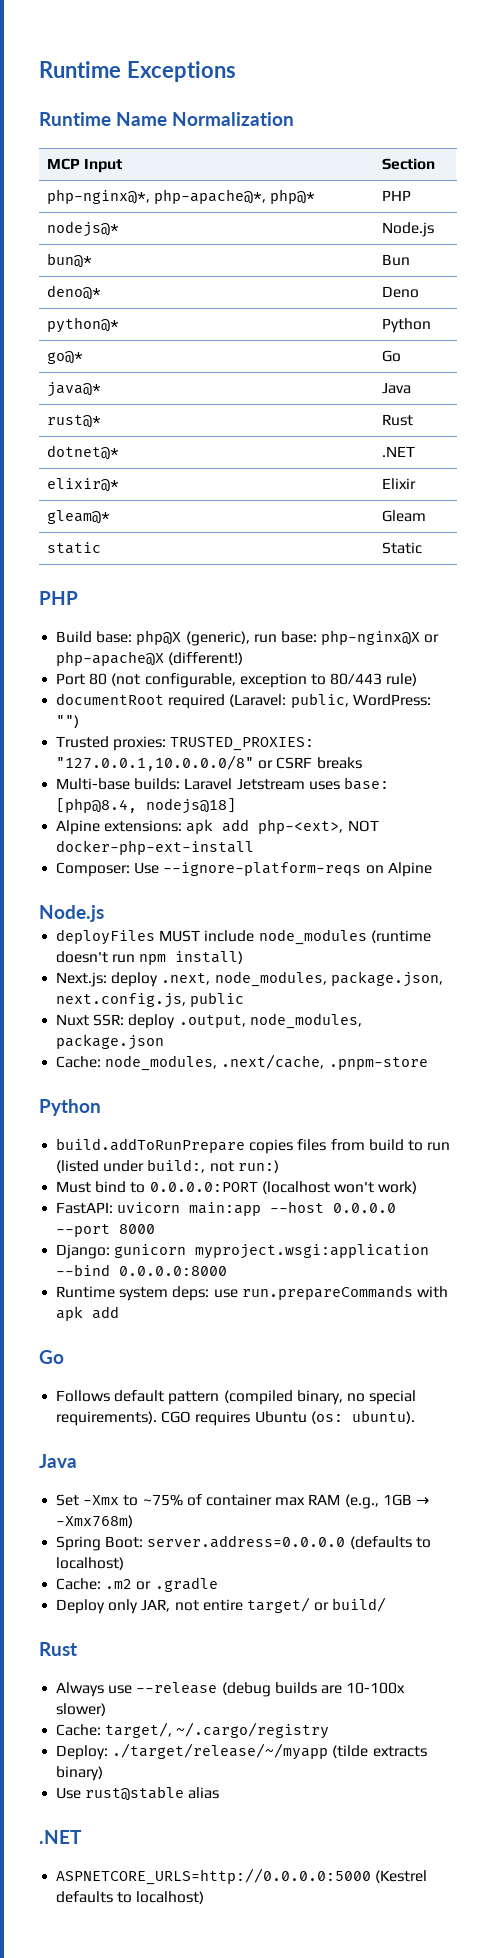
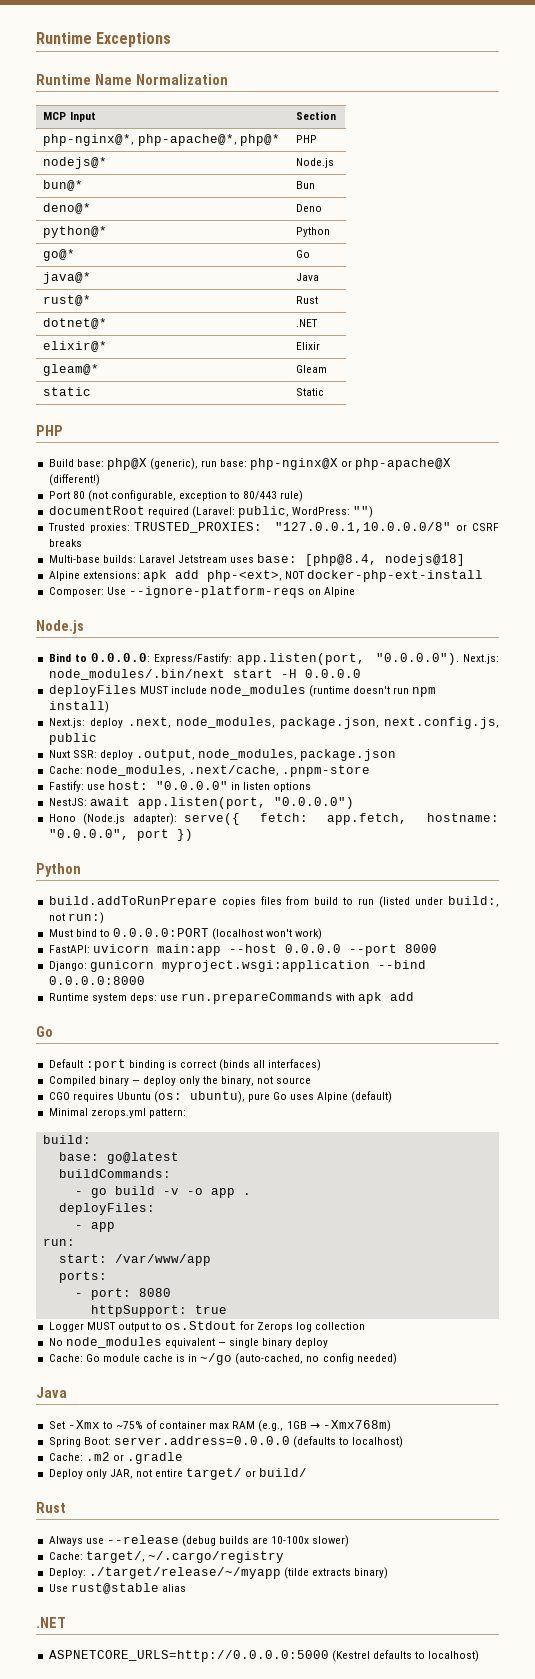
(104, 913) none -> [48,653,500,665] [48,669,361,680] // Bind to 0.0.0.0: Express/Fastify: app.listen(port, "0.0.0.0"). Next.js: node_modules/.bin/next start -H 0.0.0.0
(428, 1063) none -> [48,781,312,792] [48,797,354,809] [48,813,499,825] [48,829,193,841] // Fastify: use host: "0.0.0.0" in listen options // NestJS: await app.listen(port, "0.0.0.0") // Hono (Node.js adapter): serve({ fetch: app.fetch, hostname: "0.0.0.0", port })
[56,1390,417,1405] [56,1410,415,1426] Follows default pattern (compiled binary, no special requirements). CGO requires Ubuntu (os: ubuntu). -> [48,1059,322,1071] [48,1076,312,1086] [48,1091,393,1103] [48,1108,186,1118] [42,1135,91,1144] [58,1152,179,1164] [58,1169,171,1178] [74,1186,251,1198] [58,1203,155,1215] [74,1222,115,1232] [42,1238,75,1246] [58,1254,211,1266] [58,1271,107,1283] [74,1288,171,1300] [90,1305,227,1317] [48,1321,366,1332] [48,1337,329,1348] [48,1353,397,1365] Default :port binding is correct (binds all interfaces) // Compiled binary — deploy only the binary, not source // CGO requires Ubuntu (os: ubuntu), pure Go uses Alpine (default) // Minimal zerops.yml pattern: // build: // base: go@latest // buildCommands: // - go build -v -o app . // deployFiles: // - app // run: // start: /var/www/app // ports: // - port: 8080 // httpSupport: true // Logger MUST output to os.Stdout for Zerops log collection // No node_modules equivalent — single binary deploy // Cache: Go module cache is in ~/go (auto-cached, no config needed)

